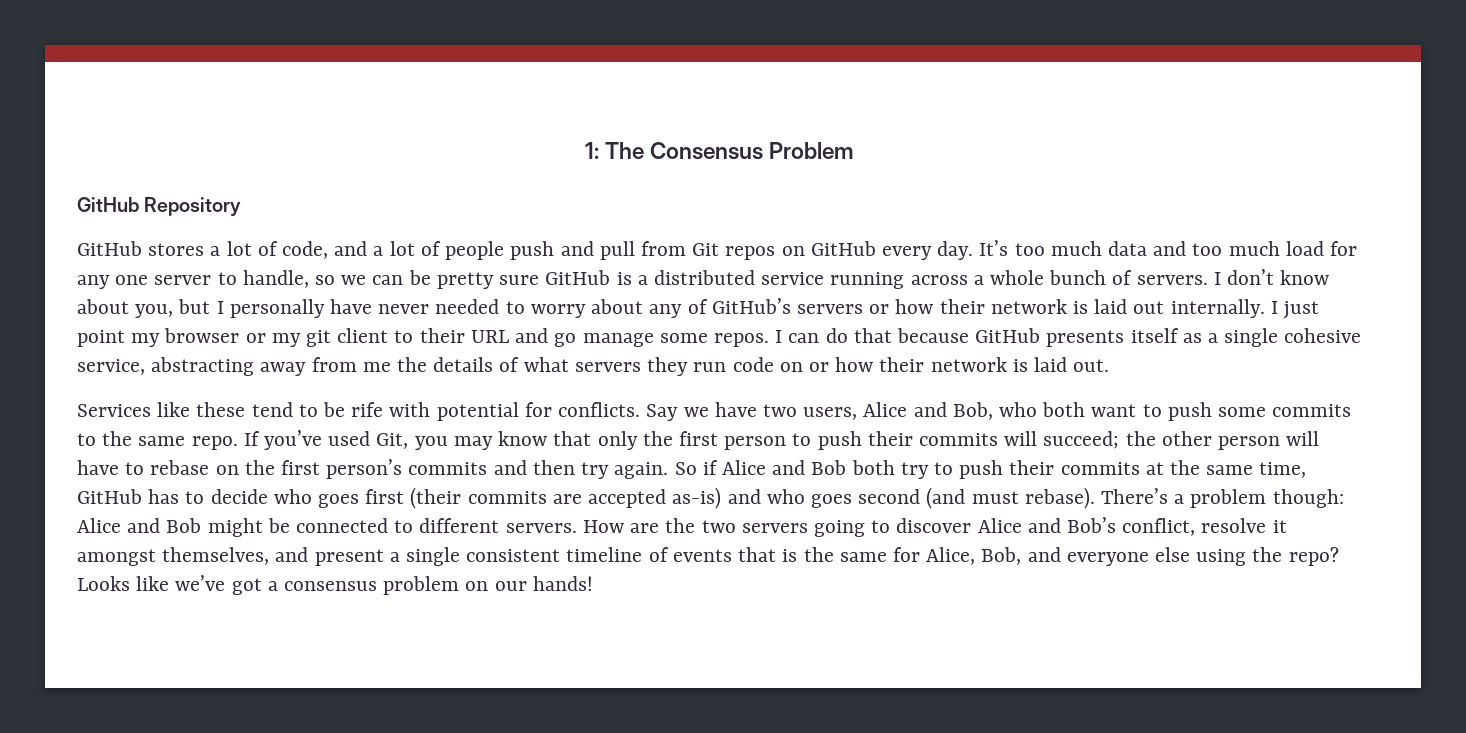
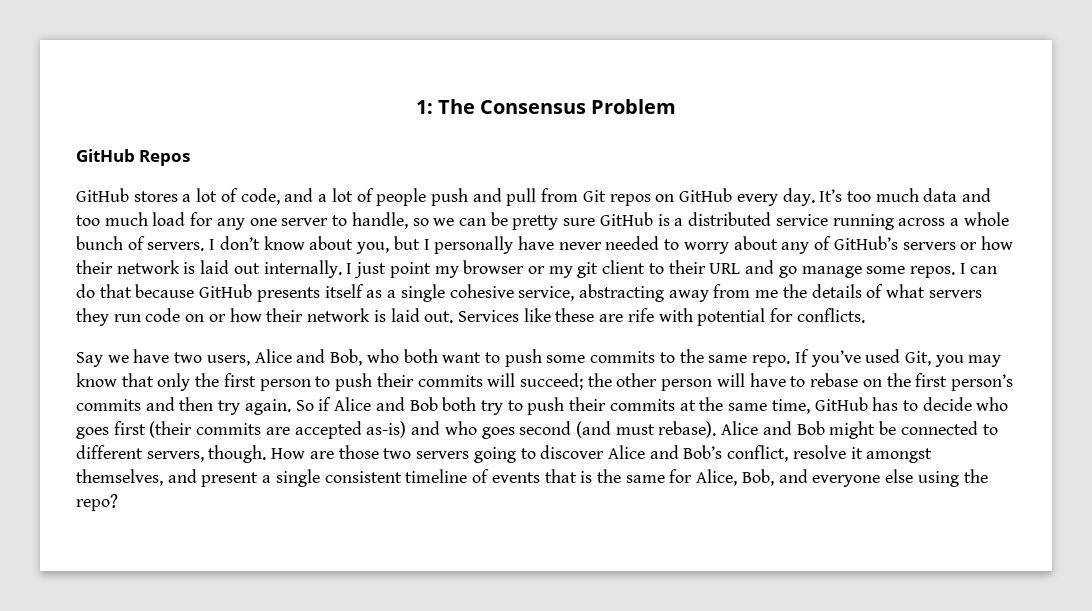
[144,197,242,216] Repository -> [139,150,191,166] Repos
(1110, 365) // -> (454, 317) none
[251,402,346,417] tend to be -> [599,314,624,322] are
(641, 409) none -> (865, 315) //
[1100,488,1344,508] There’s a problem though: -> (717, 429) none
[505,523,577,533] servers. -> [146,445,267,463] servers, though.
[665,518,696,533] the -> [338,445,379,459] those
[77,575,593,595] Looks like we’ve got a consensus problem on our hands! -> (118, 502) none

